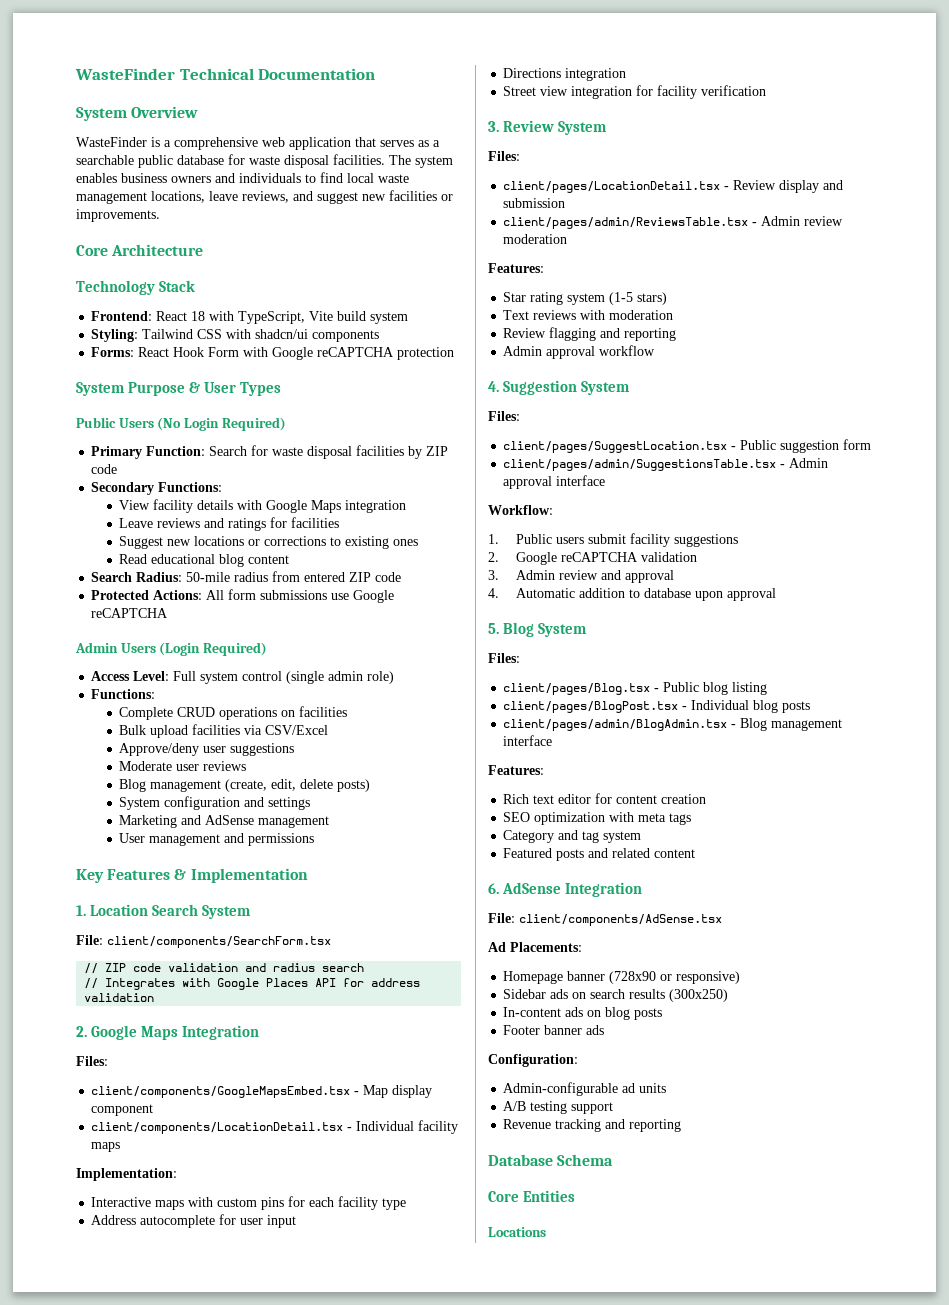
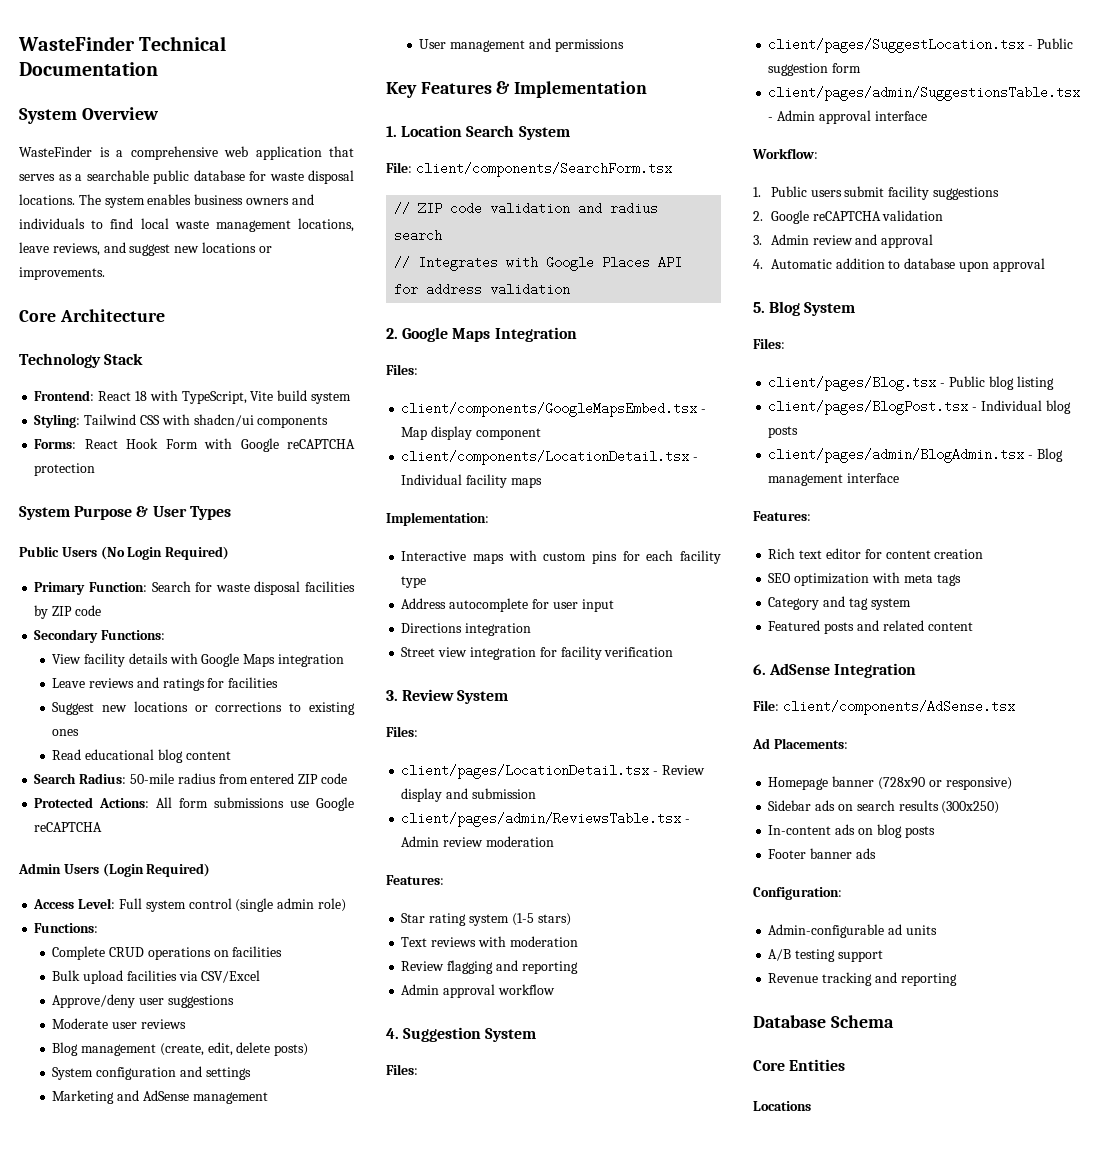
[333,154,385,165] facilities. -> [19,194,75,205] locations.
[389,190,437,201] facilities -> [201,242,256,253] locations

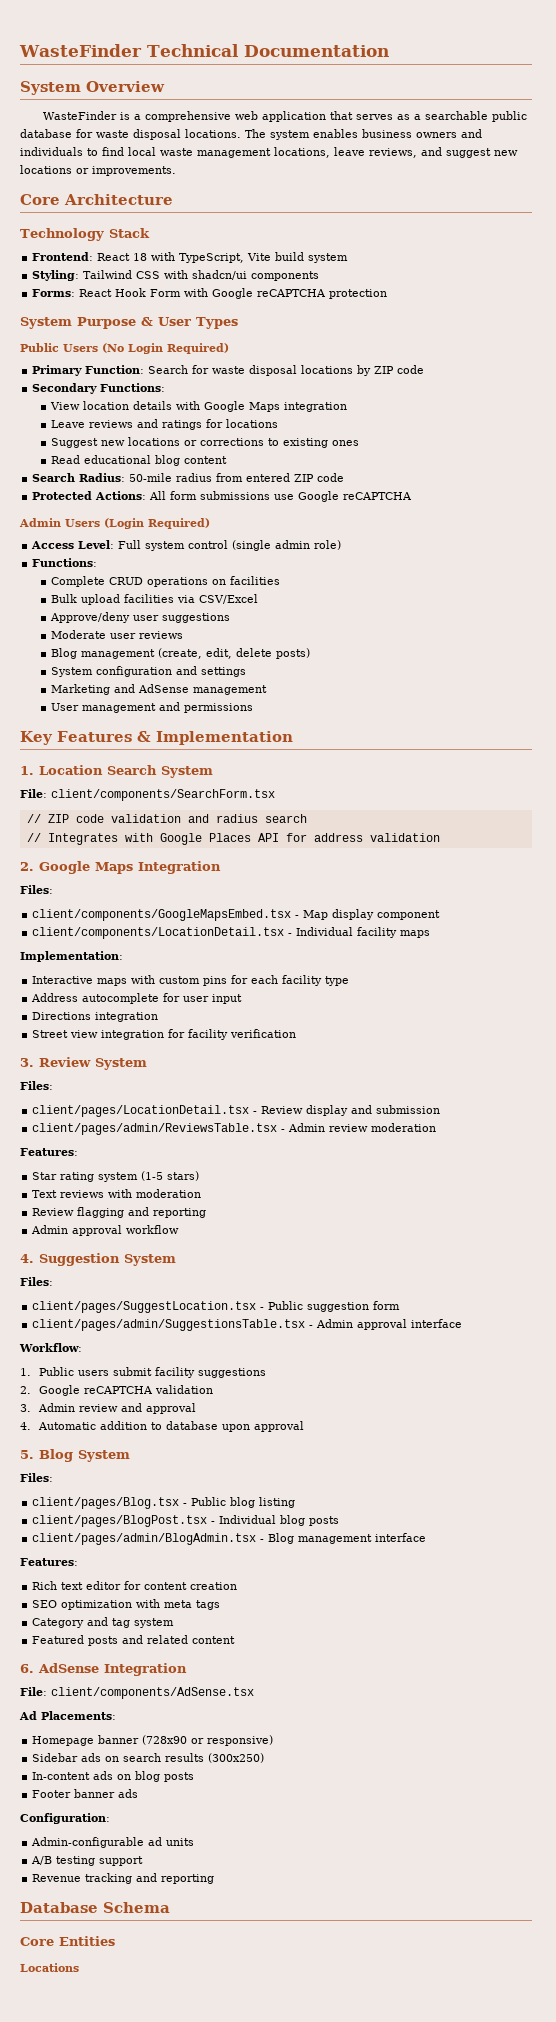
[305,581,355,592] facilities -> [301,365,354,374] locations
[84,653,126,667] facility -> [82,401,129,410] location
[228,677,279,688] facilities -> [225,419,278,428] locations

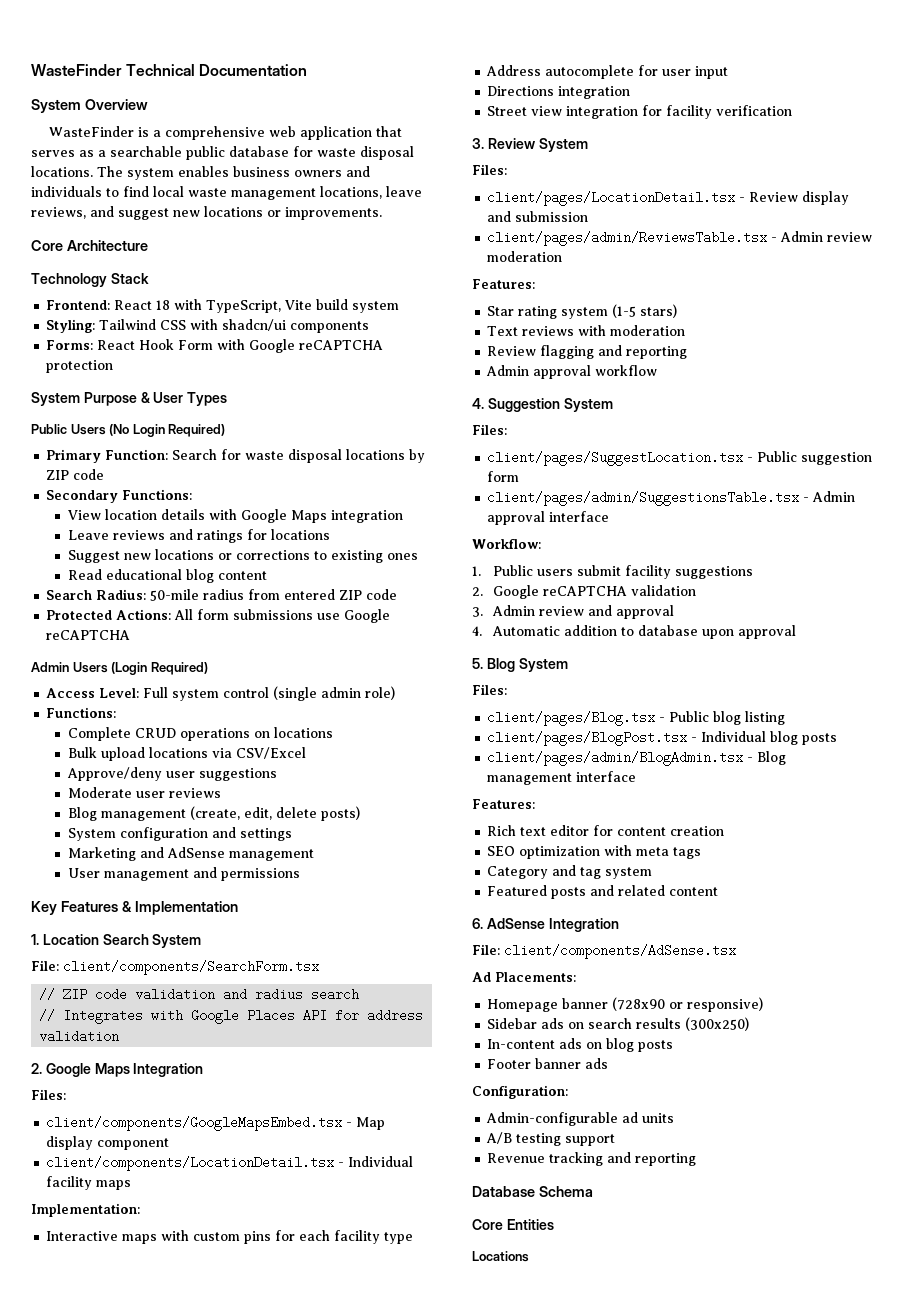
[229,576,280,585] facilities -> [273,727,333,738] locations
[123,594,174,603] facilities -> [148,747,208,758] locations

